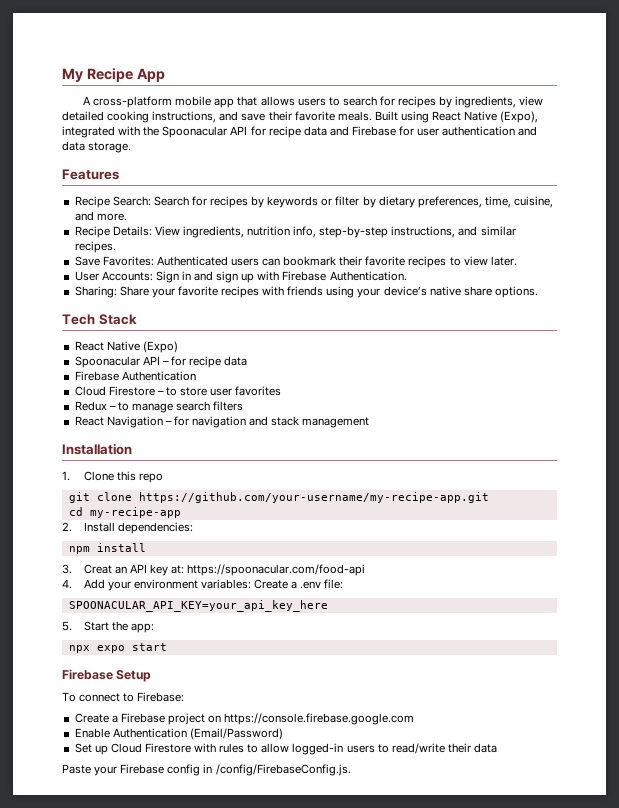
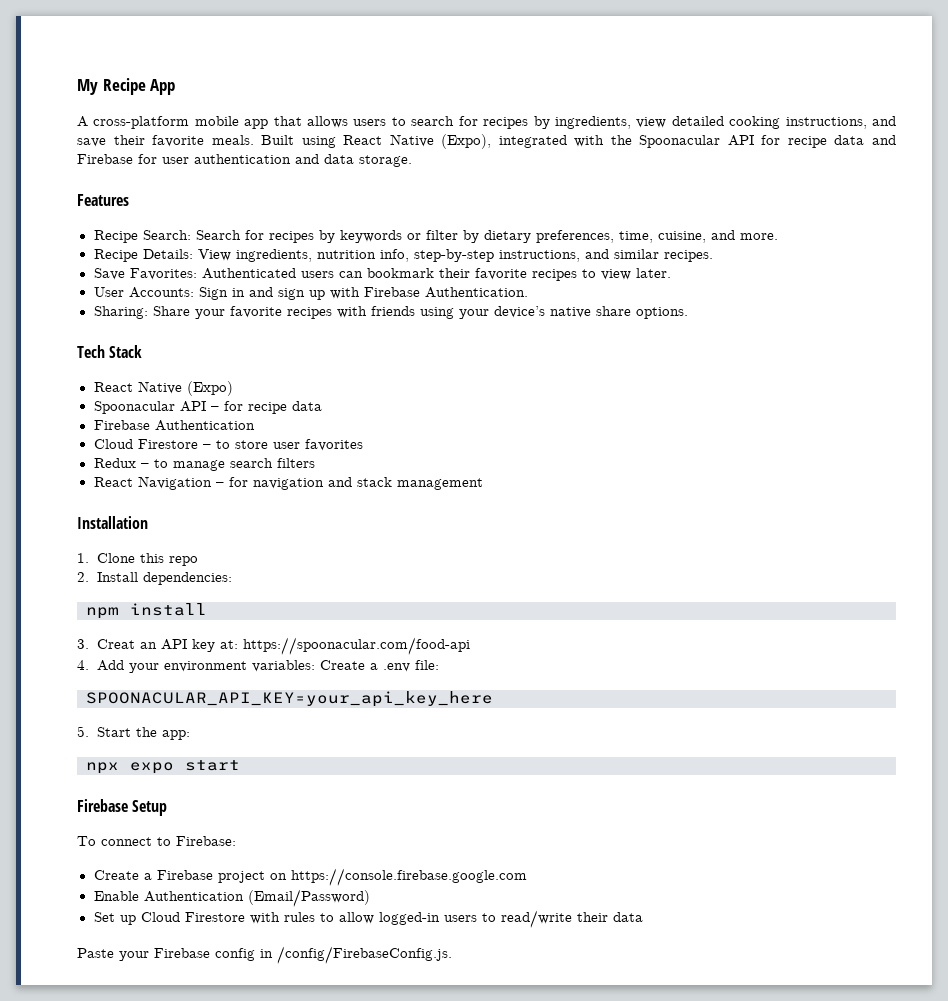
[68,492,489,503] [68,507,181,518] // git clone https://github.com/your-username/my-recipe-app.git // cd my-recipe-app -> (198, 561) none

